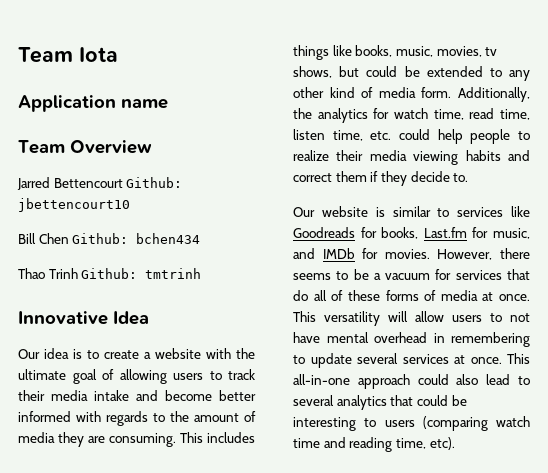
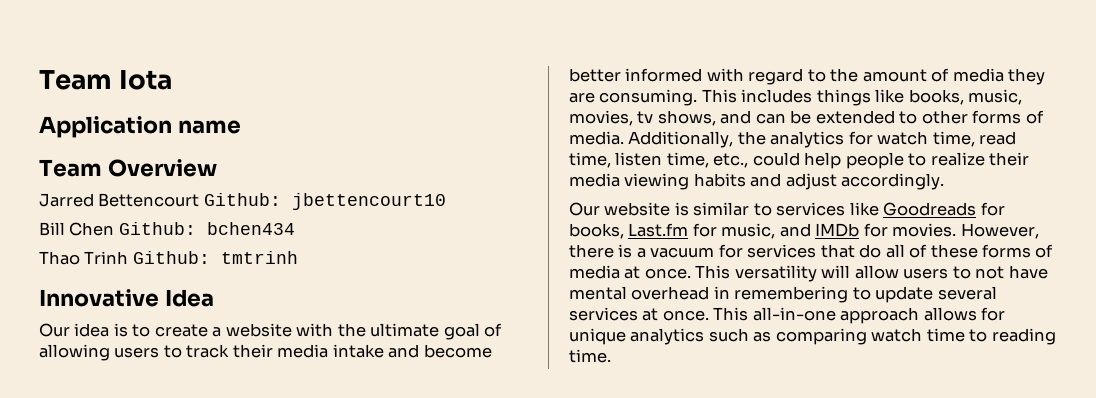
[106,411,148,426] regards -> [748,68,804,85] regard
[339,66,398,77] but could -> [720,110,786,124] and can
[509,70,530,81] [293,87,452,98] any other kind of media form. -> [921,110,1044,124] [569,131,624,145] other forms of media.
[370,131,392,140] etc. -> [713,153,749,168] etc.,
[293,171,469,186] correct them if they decide to. -> [785,173,945,190] adjust accordingly.
[293,269,369,280] seems to be -> [618,244,633,258] is
[417,374,530,385] [293,395,467,410] [293,416,530,431] [293,437,455,452] could also lead to several analytics that could be interesting to users (comparing watch time and reading time, etc). -> [923,307,1006,321] [569,328,1056,345] [569,349,611,363] allows for unique analytics such as comparing watch time to reading time.

